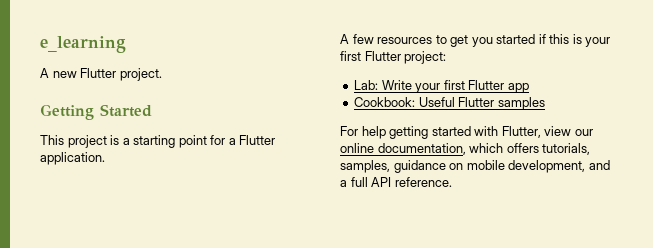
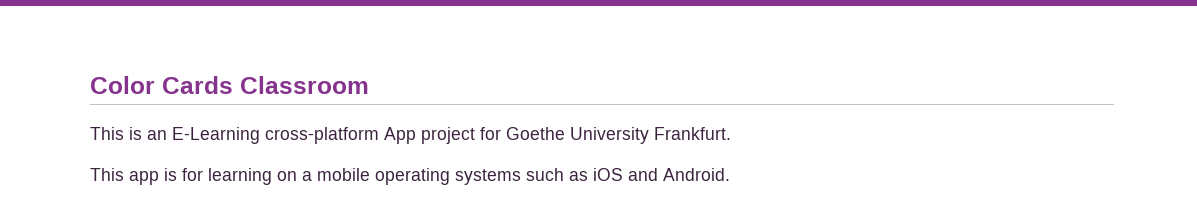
[40,36,126,53] [40,68,162,81] [40,104,152,120] [40,135,276,148] [40,152,105,165] [340,34,611,47] [340,51,447,64] [354,80,529,93] [354,97,545,110] [340,126,593,139] [340,143,591,155] [340,160,610,173] [340,177,452,187] e_learning // A new Flutter project. // Getting Started // This project is a starting point for a Flutter application. // A few resources to get you started if this is your first Flutter project: // Lab: Write your first Flutter app // Cookbook: Useful Flutter samples // For help getting started with Flutter, view our online documentation, which offers tutorials, samples, guidance on mobile development, and a full API reference. -> [90,76,369,94] [90,127,731,144] [90,168,730,185] Color Cards Classroom // This is an E-Learning cross-platform App project for Goethe University Frankfurt. // This app is for learning on a mobile operating systems such as iOS and Android.

